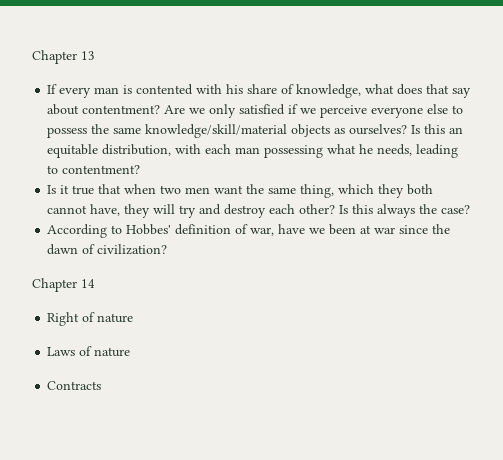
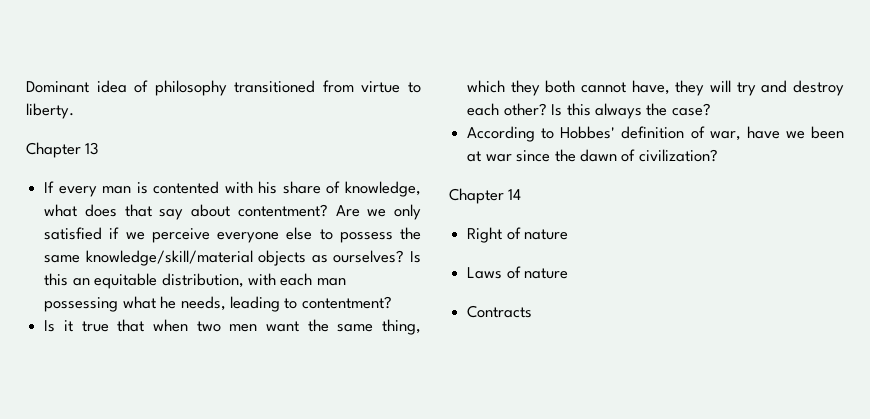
(32, 57) none -> [26,80,421,96] [26,103,74,119] Dominant idea of philosophy transitioned from virtue to liberty. //

